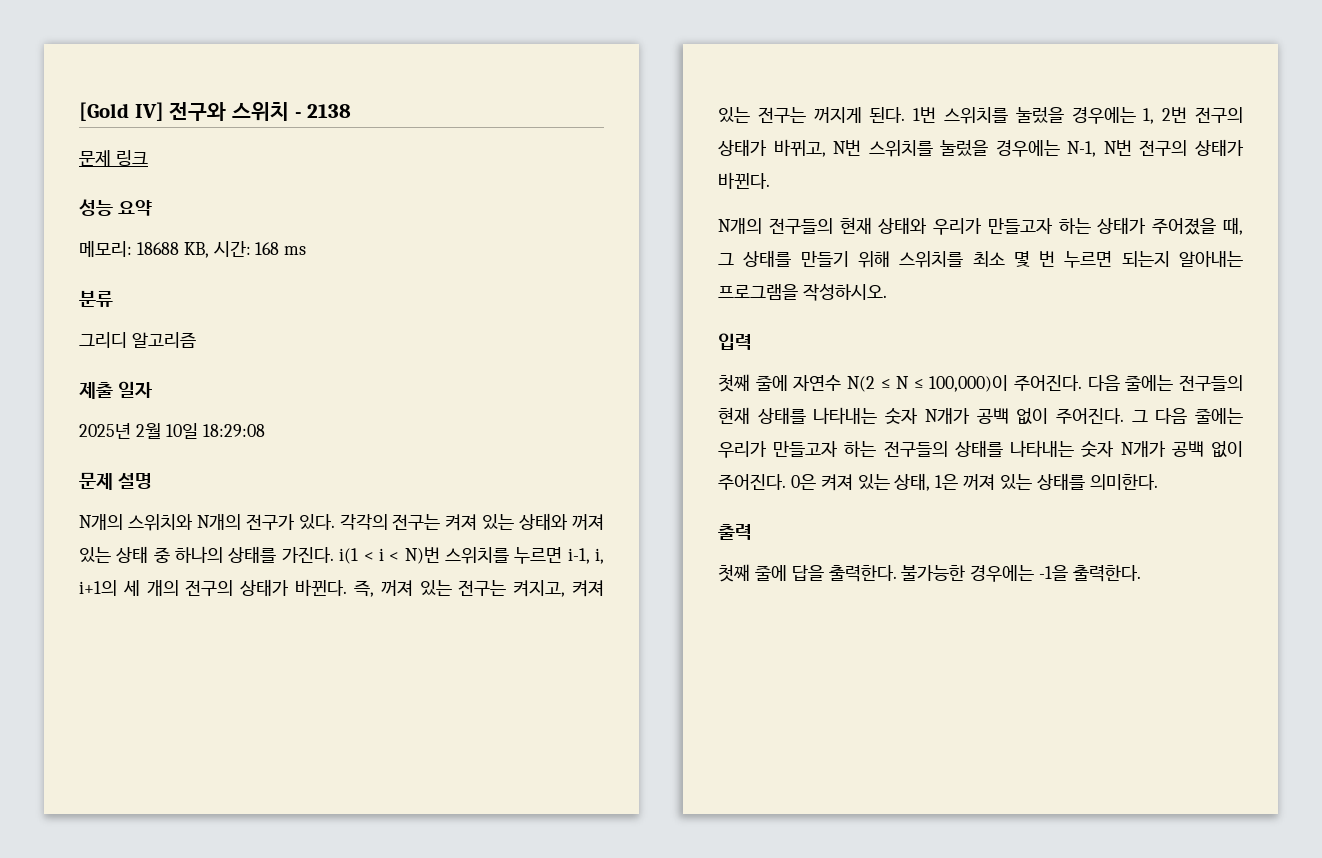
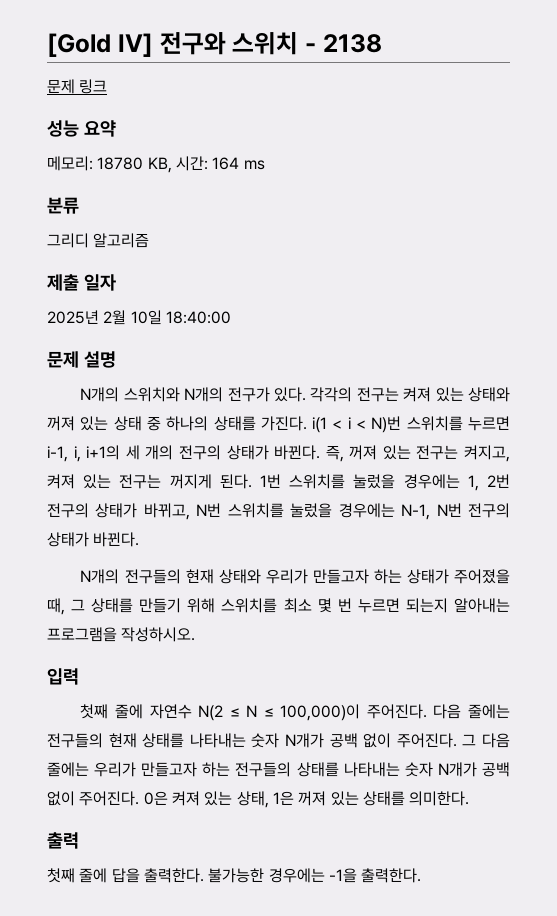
[136,242,179,255] 18688 -> [97,157,144,170] 18780
[255,242,280,255] 168 -> [212,157,240,170] 164
[202,424,265,437] 18:29:08 -> [165,311,231,324] 18:40:00

